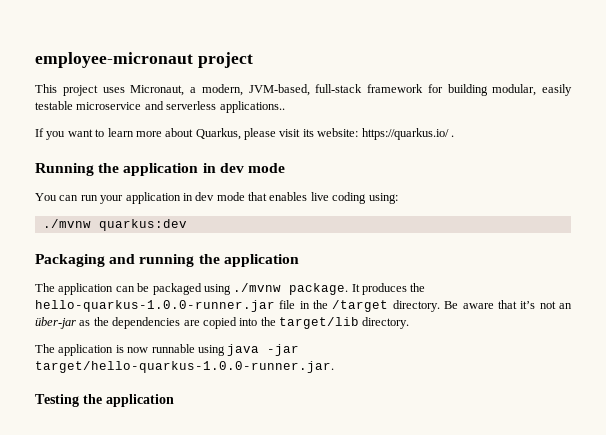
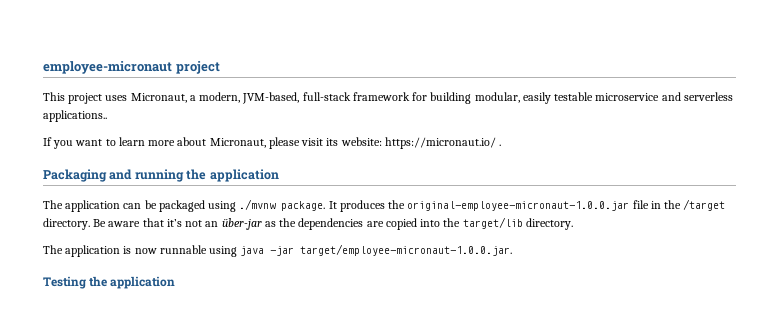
[195,128,241,140] Quarkus, -> [209,138,266,148] Micronaut,
[361,128,449,140] https://quarkus.io/ -> [384,137,496,149] https://micronaut.io/
[35,163,285,176] [35,192,398,204] [42,219,187,231] // Running the application in dev mode // You can run your application in dev mode that enables live coding using: // ./mvnw quarkus:dev -> (502, 145) none
[35,300,275,312] hello-quarkus-1.0.0-runner.jar -> [407,201,630,211] original-employee-micronaut-1.0.0.jar
[35,361,334,373] target/hello-quarkus-1.0.0-runner.jar. -> [300,244,513,256] target/employee-micronaut-1.0.0.jar.

